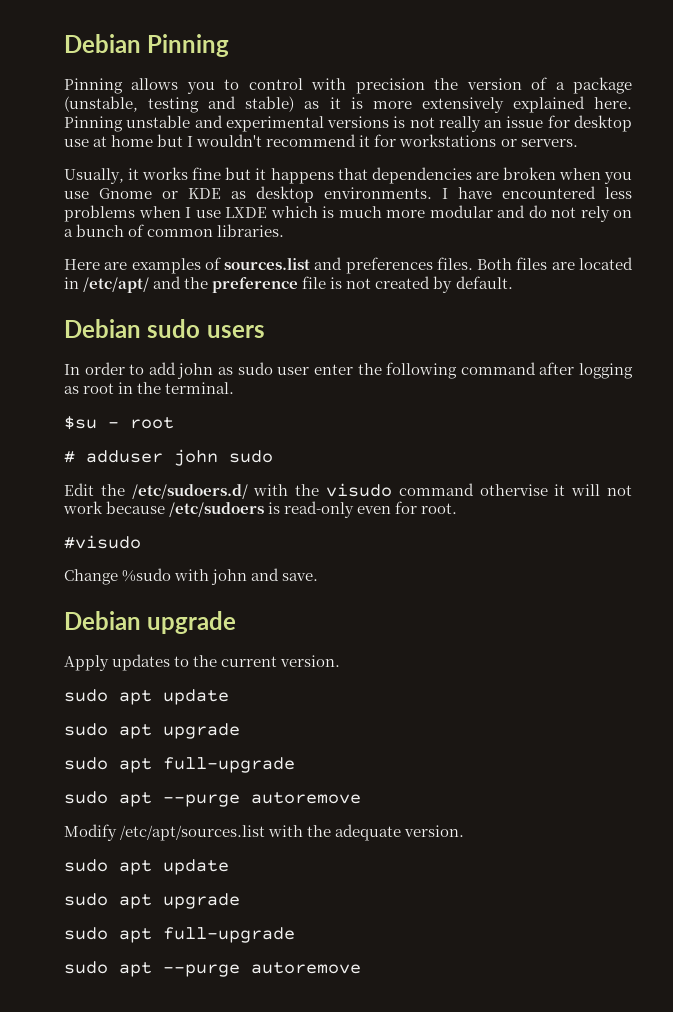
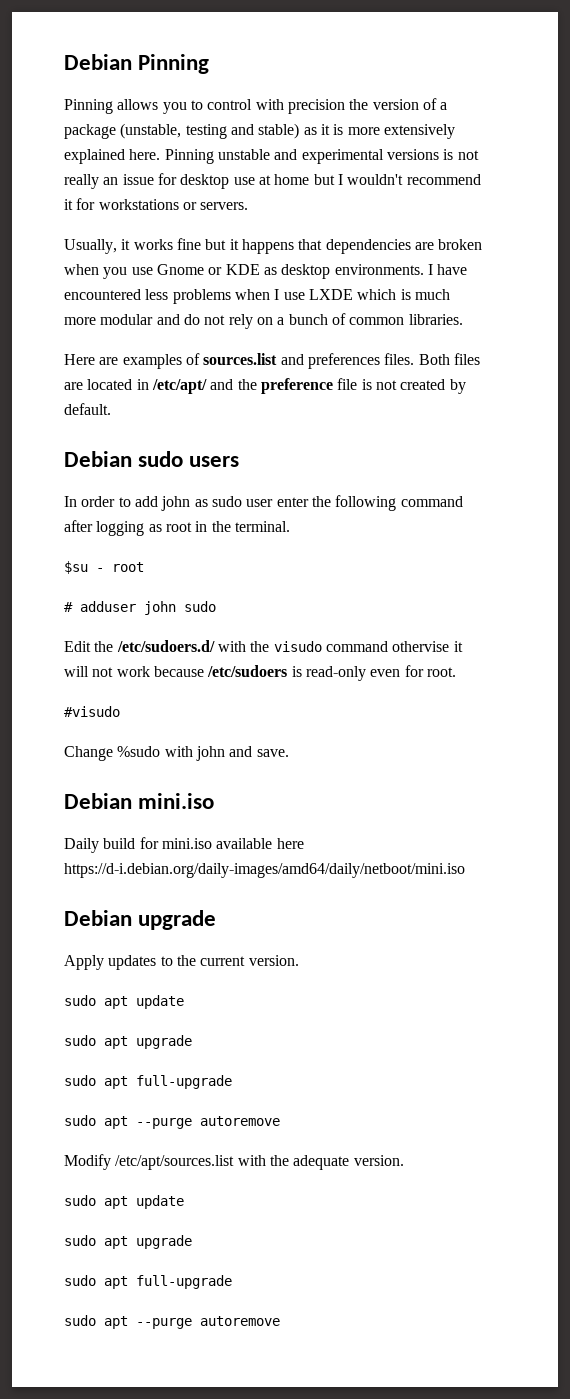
(319, 577) none -> [64,793,215,809] [64,837,304,853] [64,863,465,878] // Debian mini.iso // Daily build for mini.iso available here https://d-i.debian.org/daily-images/amd64/daily/netboot/mini.iso

